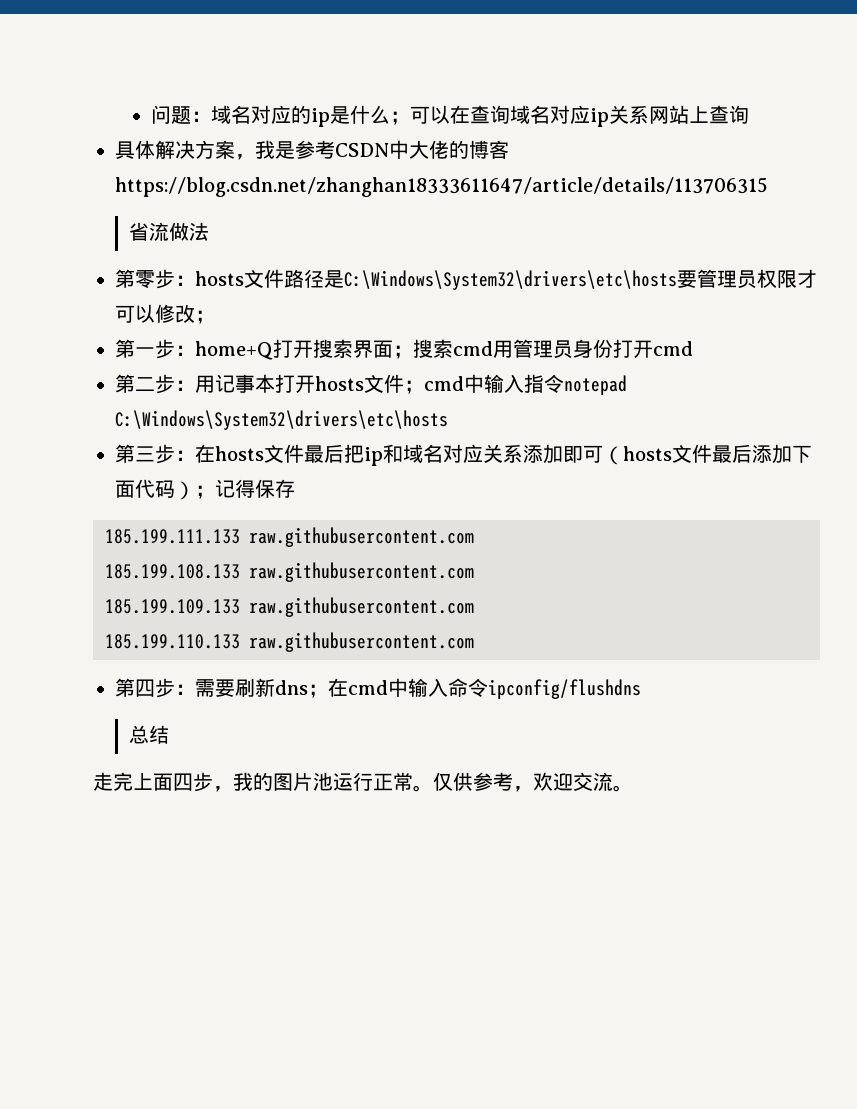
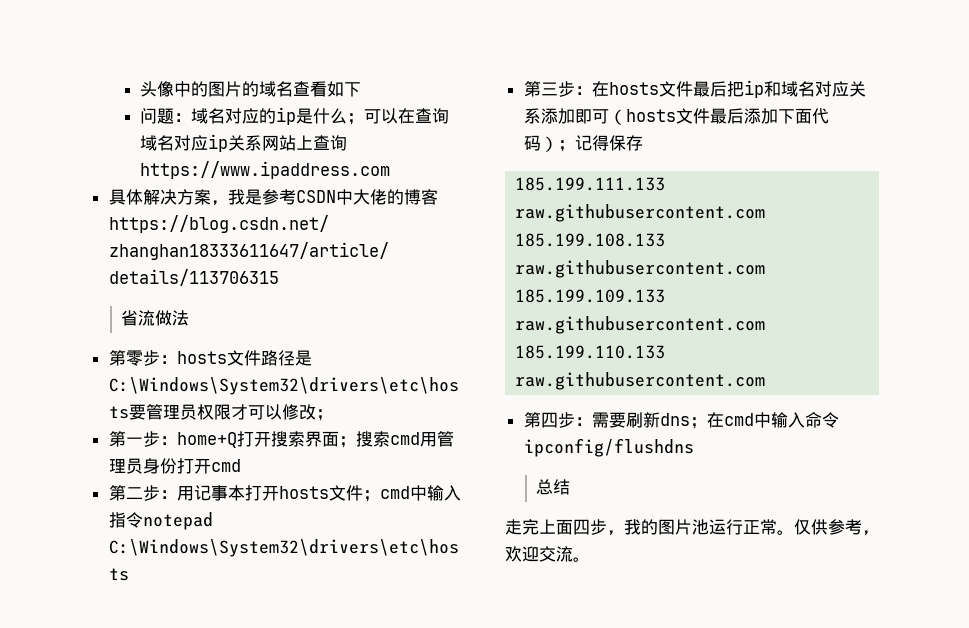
(150, 114) none -> [140,81,362,97] 头像中的图片的域名查看如下 //
(749, 114) none -> [140,161,391,179] https://www.ipaddress.com

